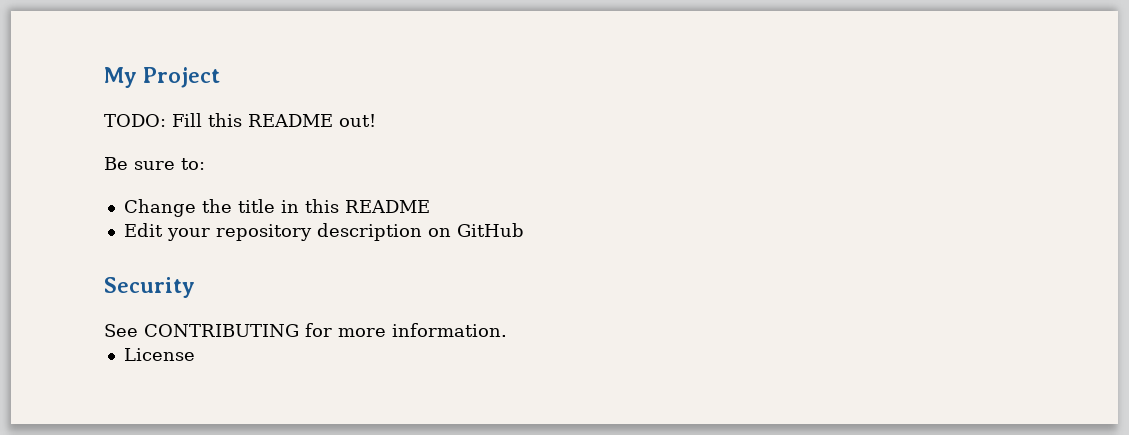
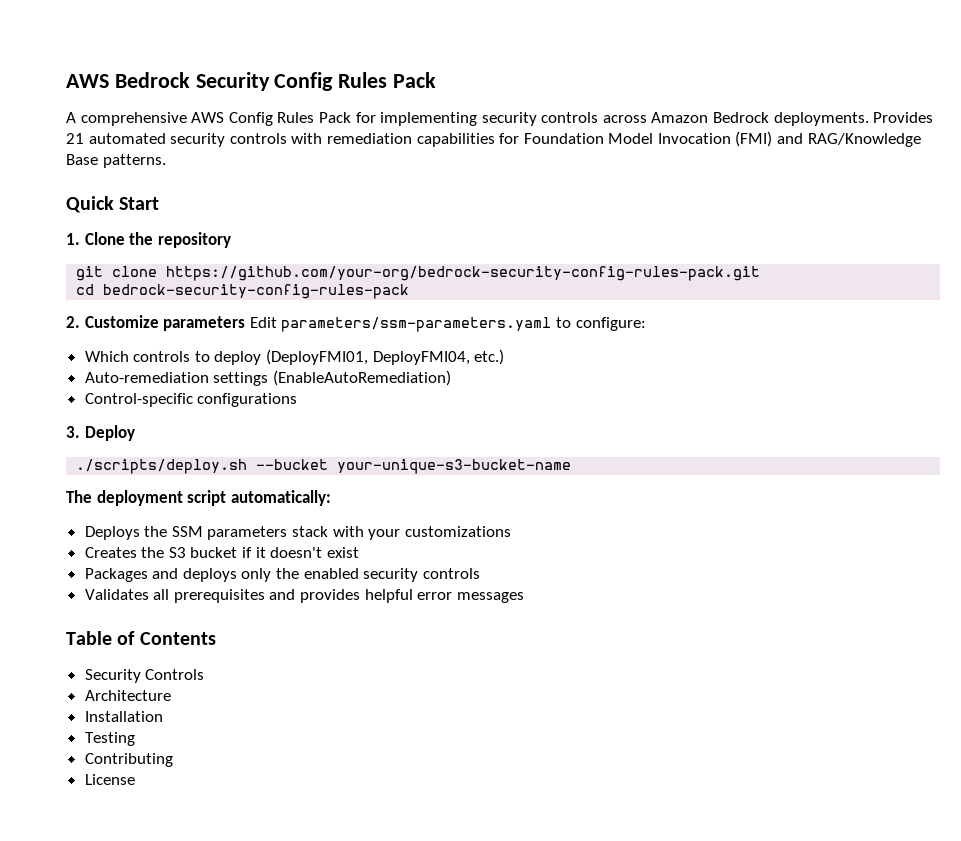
[104,67,220,88] [104,113,376,127] [104,157,205,170] [123,199,430,217] [123,223,524,241] [104,277,195,298] [104,323,507,337] My Project // TODO: Fill this README out! // Be sure to: // Change the title in this README // Edit your repository description on GitHub // Security // See CONTRIBUTING for more information. -> [66,72,437,91] [66,112,934,126] [66,131,921,147] [66,154,166,168] [66,196,160,213] [66,232,231,248] [76,266,761,281] [76,284,410,299] [66,315,646,332] [84,349,505,365] [84,370,451,386] [84,393,298,407] [66,425,135,441] [76,459,572,474] [66,490,331,506] [84,526,511,540] [84,547,359,558] [84,568,480,582] [84,589,524,603] [66,631,216,645] [84,669,205,683] [84,690,171,701] [84,711,163,722] [84,732,135,746] [84,753,173,767] AWS Bedrock Security Config Rules Pack // A comprehensive AWS Config Rules Pack for implementing security controls across Amazon Bedrock deployments. Provides 21 automated security controls with remediation capabilities for Foundation Model Invocation (FMI) and RAG/Knowledge Base patterns. // Quick Start // 1. Clone the repository // git clone https://github.com/your-org/bedrock-security-config-rules-pack.git // cd bedrock-security-config-rules-pack // 2. Customize parameters Edit parameters/ssm-parameters.yaml to configure: // Which controls to deploy (DeployFMI01, DeployFMI04, etc.) // Auto-remediation settings (EnableAutoRemediation) // Control-specific configurations // 3. Deploy // ./scripts/deploy.sh --bucket your-unique-s3-bucket-name // The deployment script automatically: // Deploys the SSM parameters stack with your customizations // Creates the S3 bucket if it doesn't exist // Packages and deploys only the enabled security controls // Validates all prerequisites and provides helpful error messages // Table of Contents // Security Controls // Architecture // Installation // Testing // Contributing

